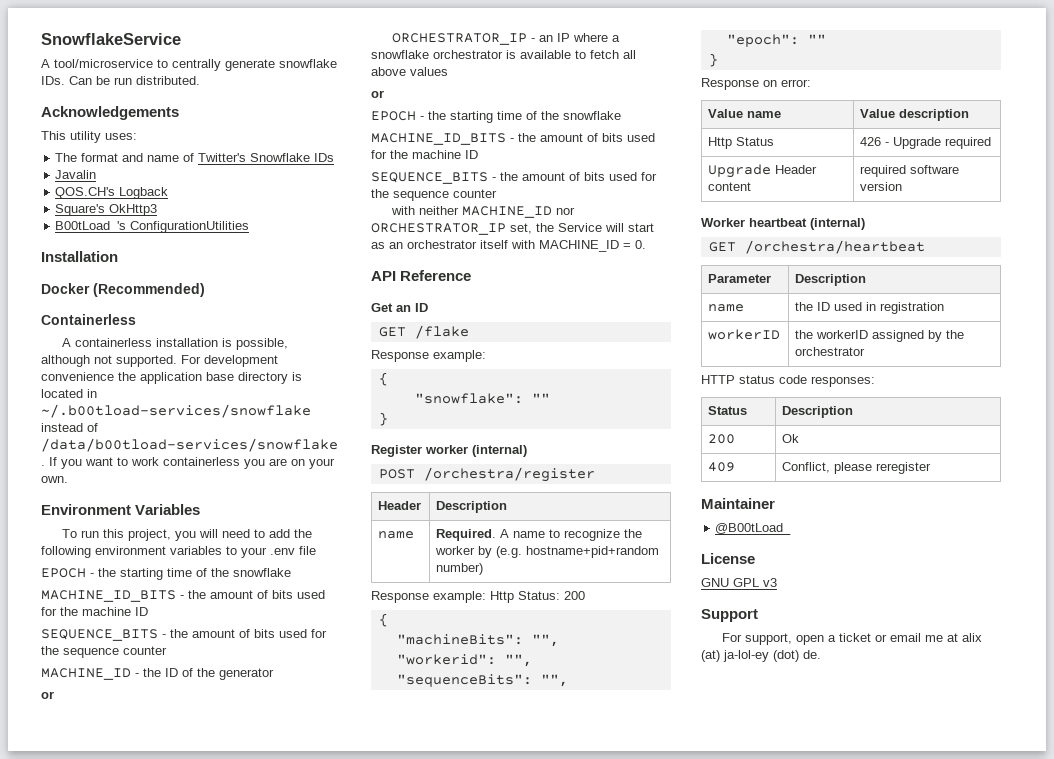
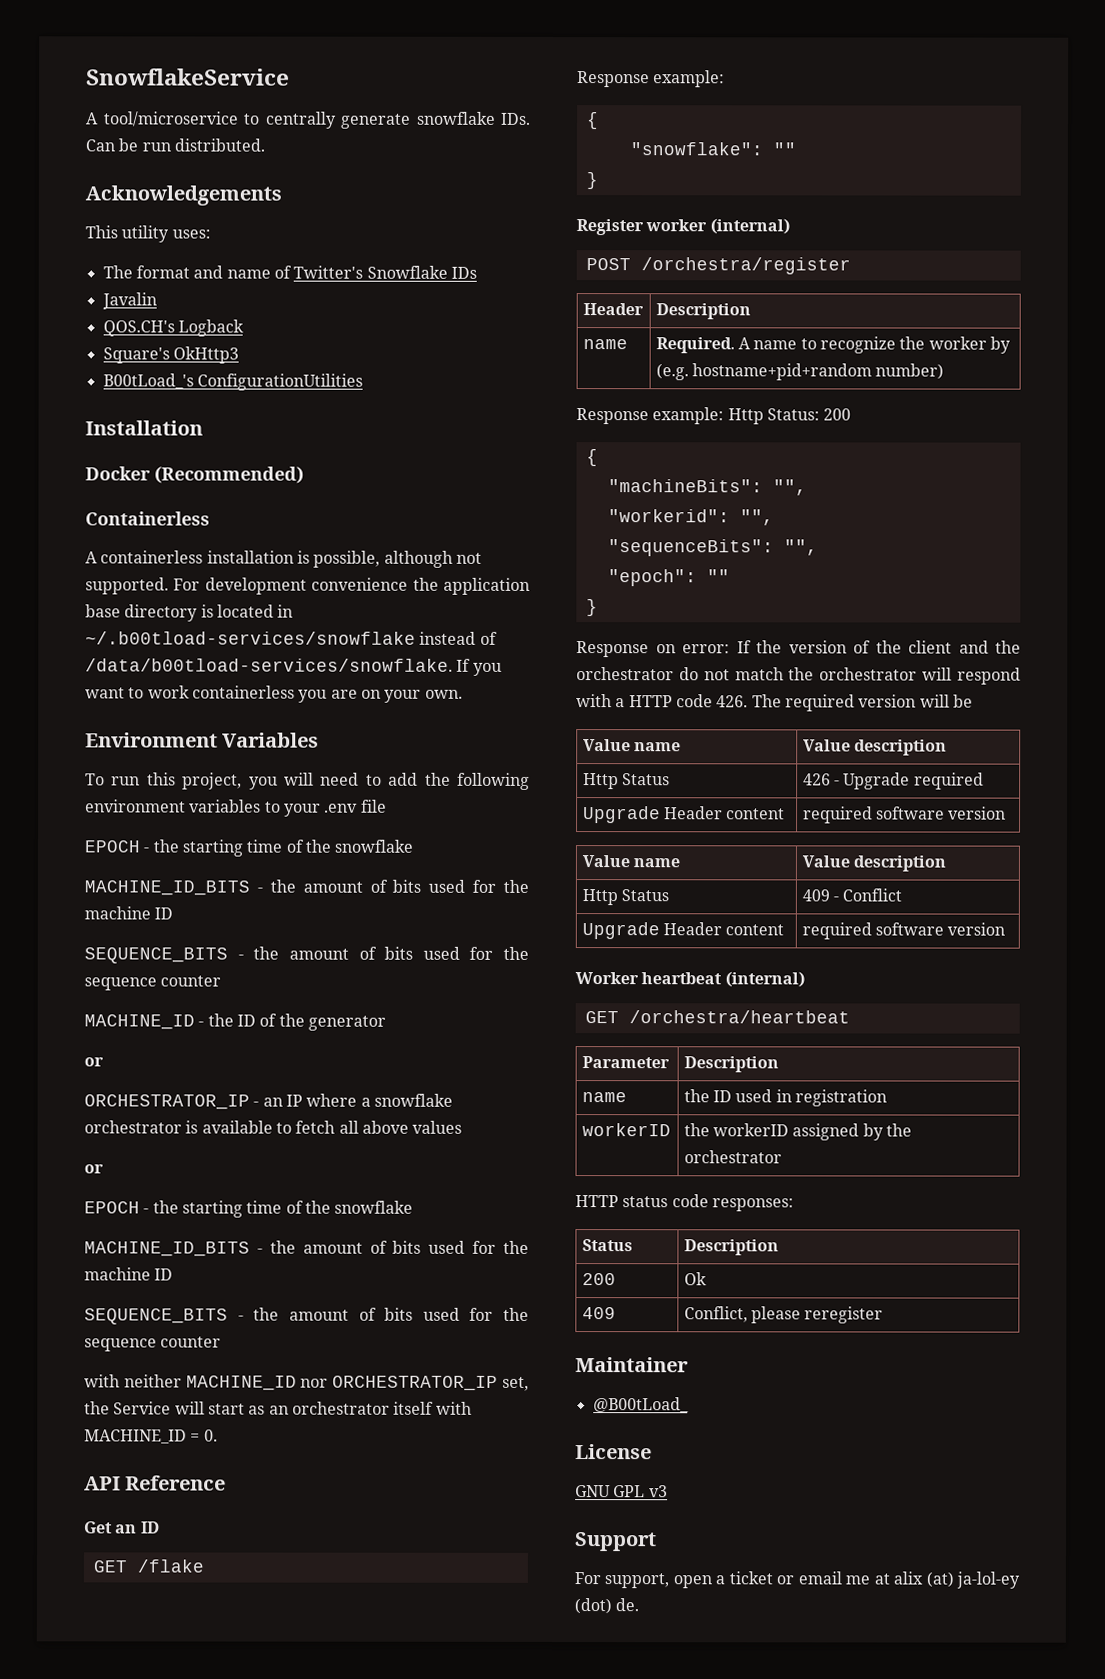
(811, 83) none -> [736,640,1021,654] [576,667,1021,685] [576,694,973,712] If the version of the client and the orchestrator do not match the orchestrator will respond with a HTTP code 426. The required version will be
(903, 186) none -> [581,855,681,868] [801,855,947,872] [581,889,670,906] [801,888,903,902] [581,922,785,940] [801,922,1006,940] // Value name | Value description // Http Status | 409 - Conflict // Upgrade Header content | required software version

